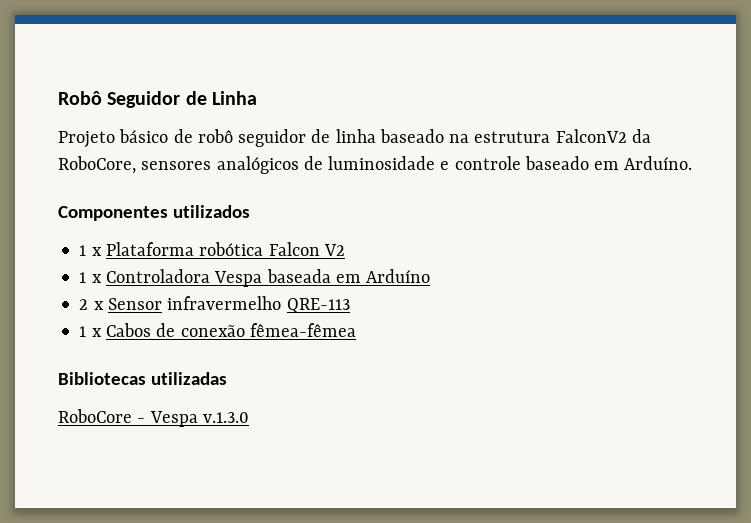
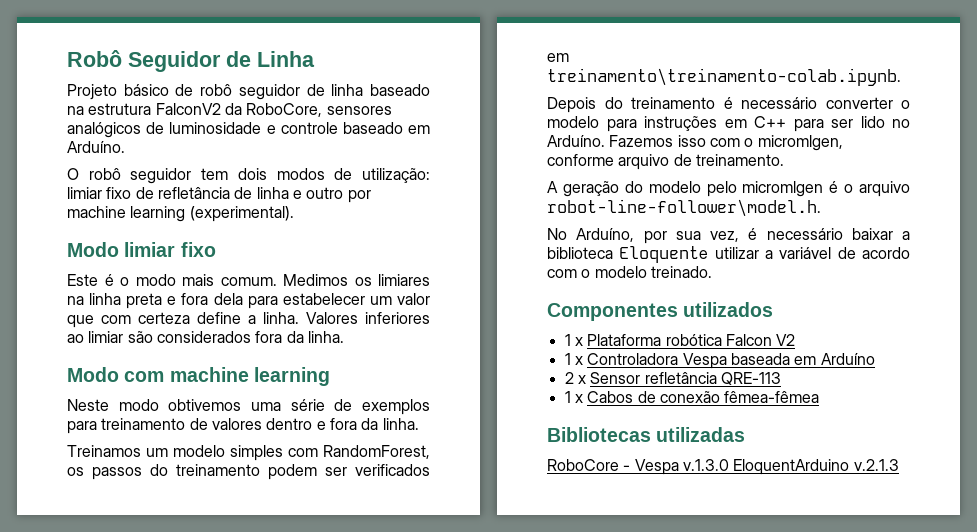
(693, 163) none -> [67,168,430,184] [67,187,371,203] [67,206,294,222] [67,242,216,257] [67,274,430,286] [67,293,430,309] [67,312,430,328] [67,331,344,343] [67,367,330,386] [67,399,431,415] [67,418,419,434] [67,445,430,461] [67,464,430,480] [547,53,569,62] [547,68,901,86] [547,97,910,113] [547,116,910,132] [547,135,843,151] [547,154,784,170] [547,181,910,197] [547,199,821,217] [547,228,910,244] [547,246,910,263] [547,266,712,278] // O robô seguidor tem dois modos de utilização: limiar fixo de refletância de linha e outro por machine learning (experimental). // Modo limiar fixo // Este é o modo mais comum. Medimos os limiares na linha preta e fora dela para estabelecer um valor que com certeza define a linha. Valores inferiores ao limiar são considerados fora da linha. // Modo com machine learning // Neste modo obtivemos uma série de exemplos para treinamento de valores dentro e fora da linha. // Treinamos um modelo simples com RandomForest, os passos do treinamento podem ser verificados em treinamento\treinamento-colab.ipynb. // Depois do treinamento é necessário converter o modelo para instruções em C++ para ser lido no Arduíno. Fazemos isso com o micromlgen, conforme arquivo de treinamento. // A geração do modelo pelo micromlgen é o arquivo robot-line-follower\model.h. // No Arduíno, por sua vez, é necessário baixar a biblioteca Eloquente utilizar a variável de acordo com o modelo treinado.
[167,296,282,310] infravermelho -> [644,372,717,384] refletância
(249, 417) none -> [733,459,899,475] EloquentArduino v.2.1.3

